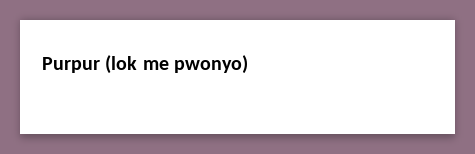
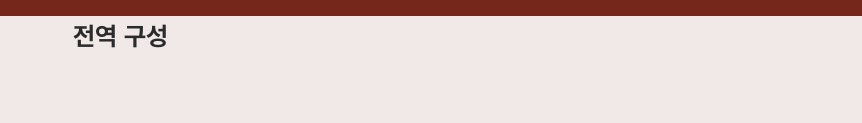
[42,55,248,74] Purpur (lok me pwonyo) -> [73,24,168,48] 전역 구성

